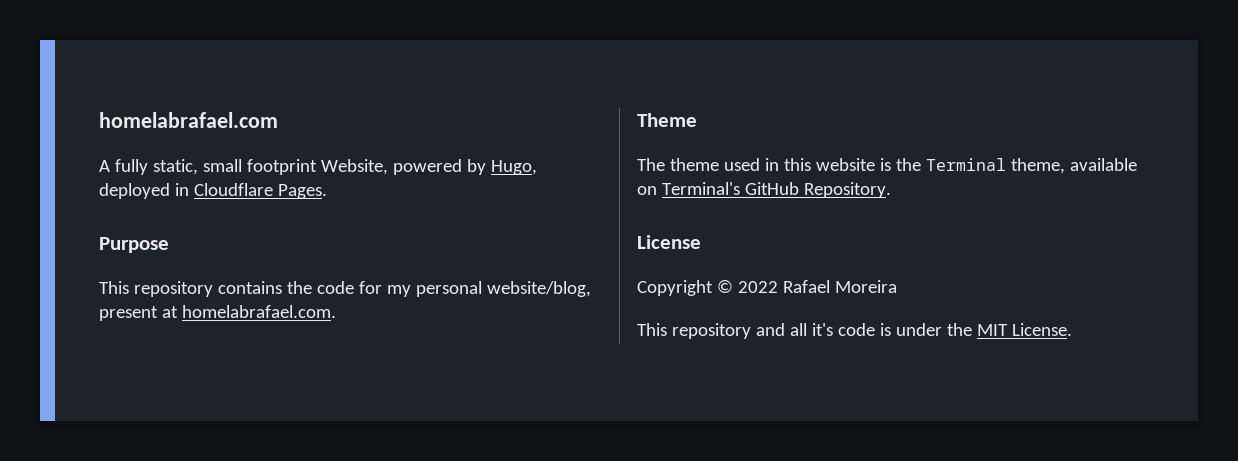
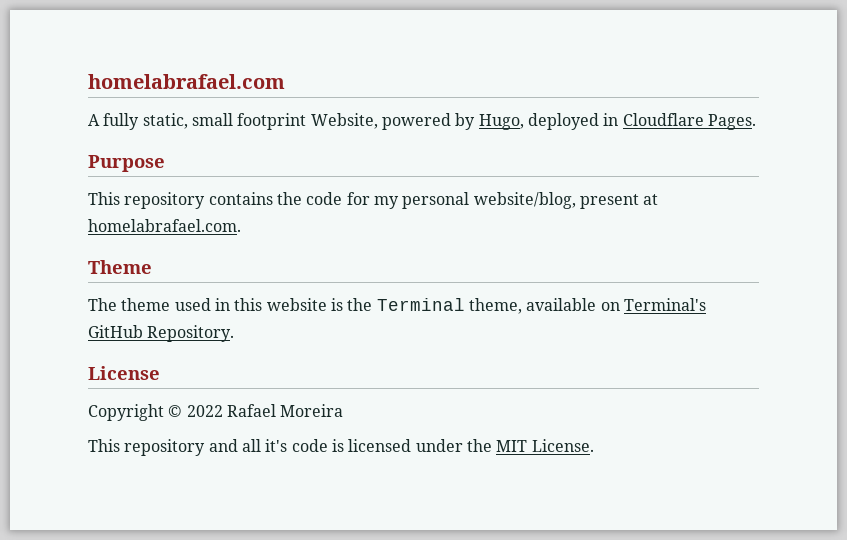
(891, 329) none -> [348,439,412,452] licensed

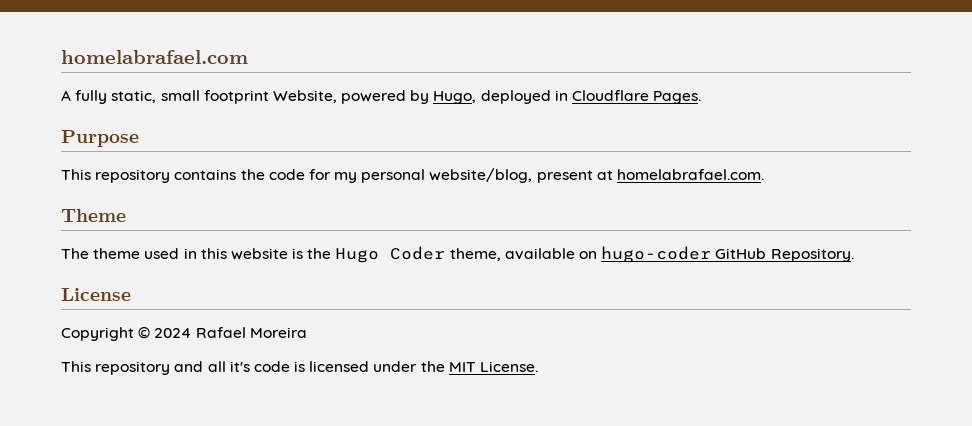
[376,298,465,311] Terminal -> [335,246,446,263] Hugo Coder
[623,298,706,311] Terminal's -> [601,246,712,263] hugo-coder
[186,405,223,417] 2022 -> [154,328,192,338] 2024

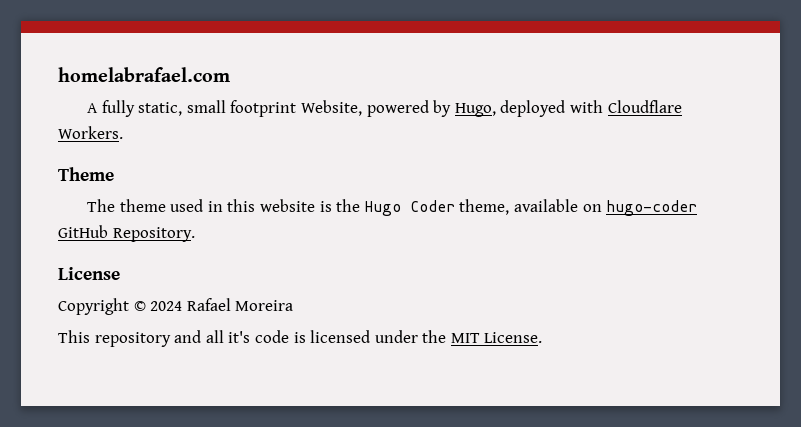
[554,90,702,104] [61,130,139,147] [61,168,765,183] in Cloudflare Pages. // Purpose // This repository contains the code for my personal website/blog, present at homelabrafael.com. -> [570,100,682,113] [58,126,123,139] with Cloudflare Workers.

